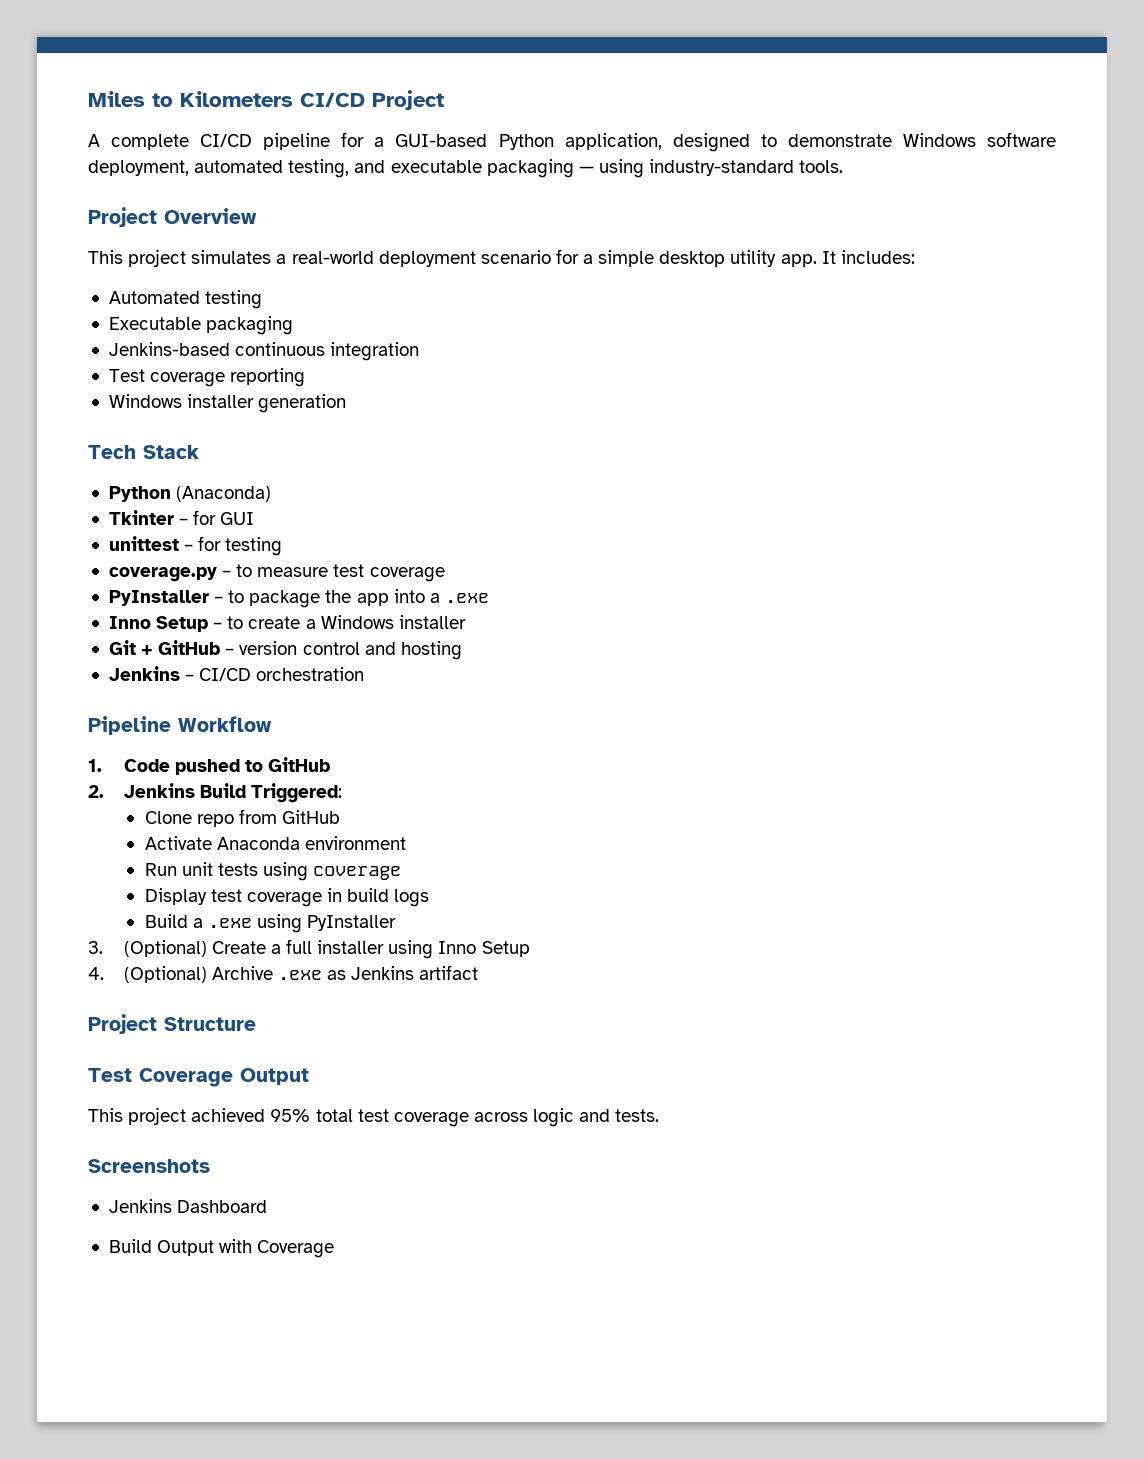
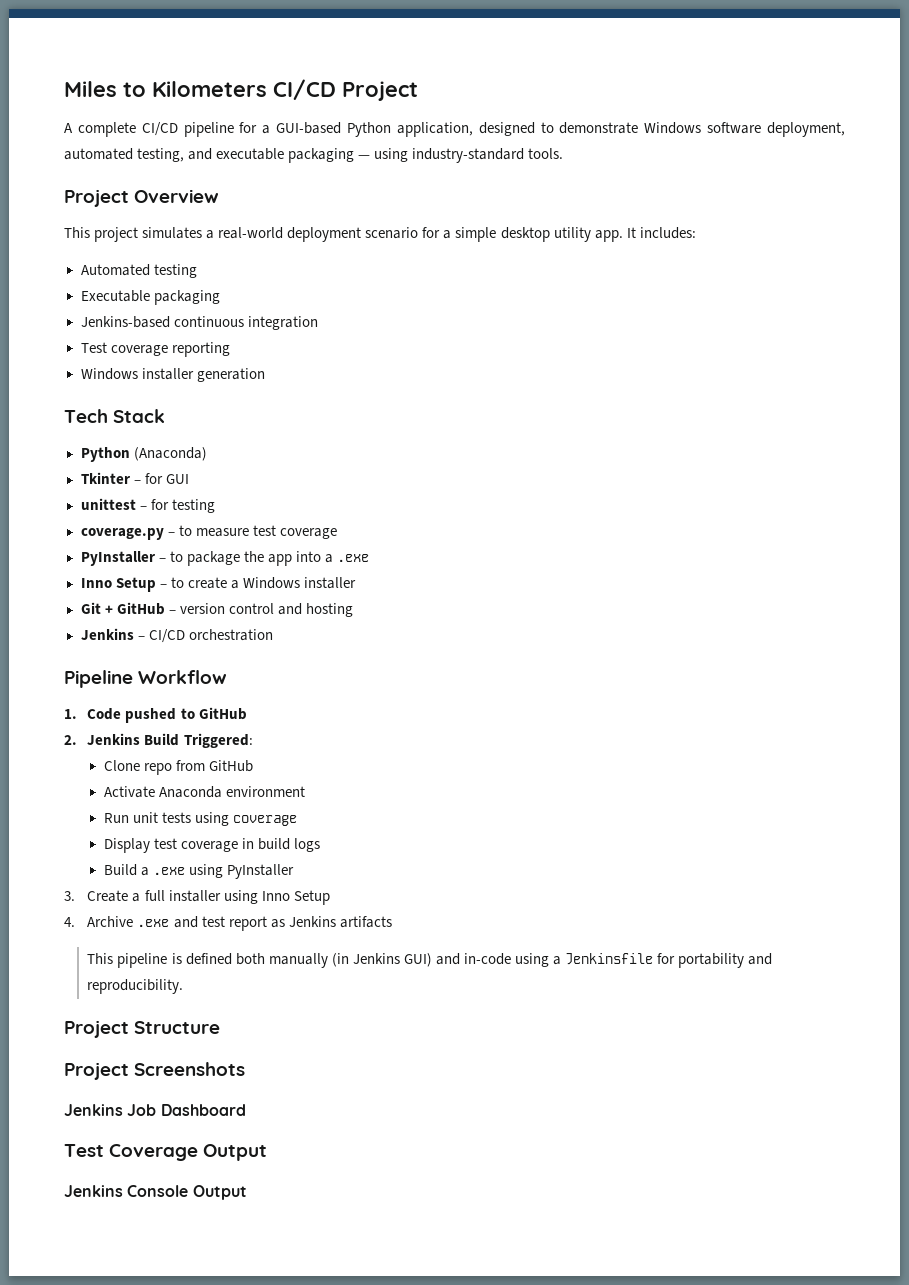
[123,940,207,957] (Optional) -> (75, 896) none
[123,966,207,983] (Optional) -> (75, 922) none
[327,965,479,980] [88,1014,256,1034] [88,1068,309,1087] [88,1107,660,1127] [88,1159,210,1173] [108,1199,268,1213] [108,1239,335,1258] as Jenkins artifact // Project Structure // Test Coverage Output // This project achieved 95% total test coverage across logic and tests. // Screenshots // Jenkins Dashboard // Build Output with Coverage -> [173,916,392,931] [87,953,773,968] [87,979,184,994] [64,1020,221,1038] [64,1062,246,1080] [64,1104,246,1116] [64,1144,268,1161] [64,1185,247,1200] and test report as Jenkins artifacts // This pipeline is defined both manually (in Jenkins GUI) and in-code using a Jenkinsfile for portability and reproducibility. // Project Structure // Project Screenshots // Jenkins Job Dashboard // Test Coverage Output // Jenkins Console Output

